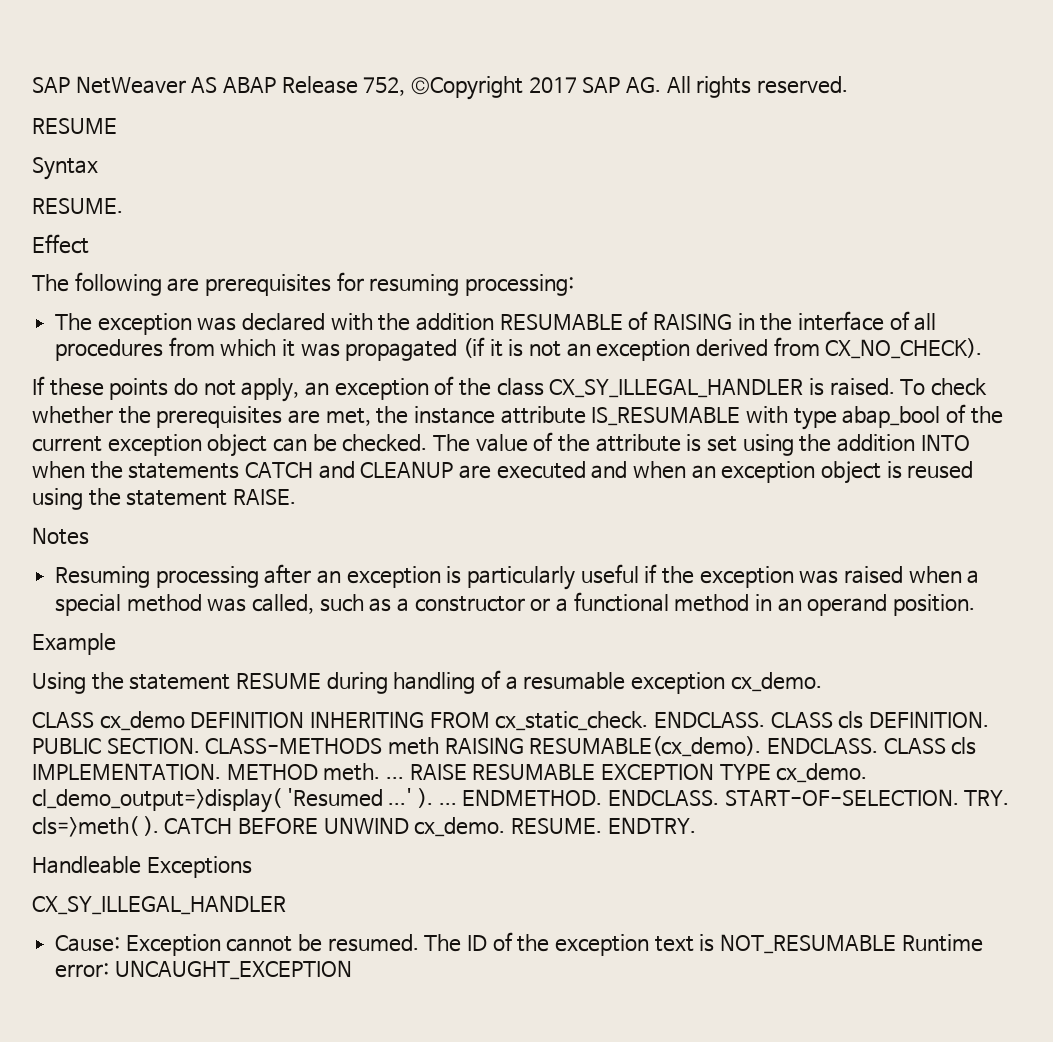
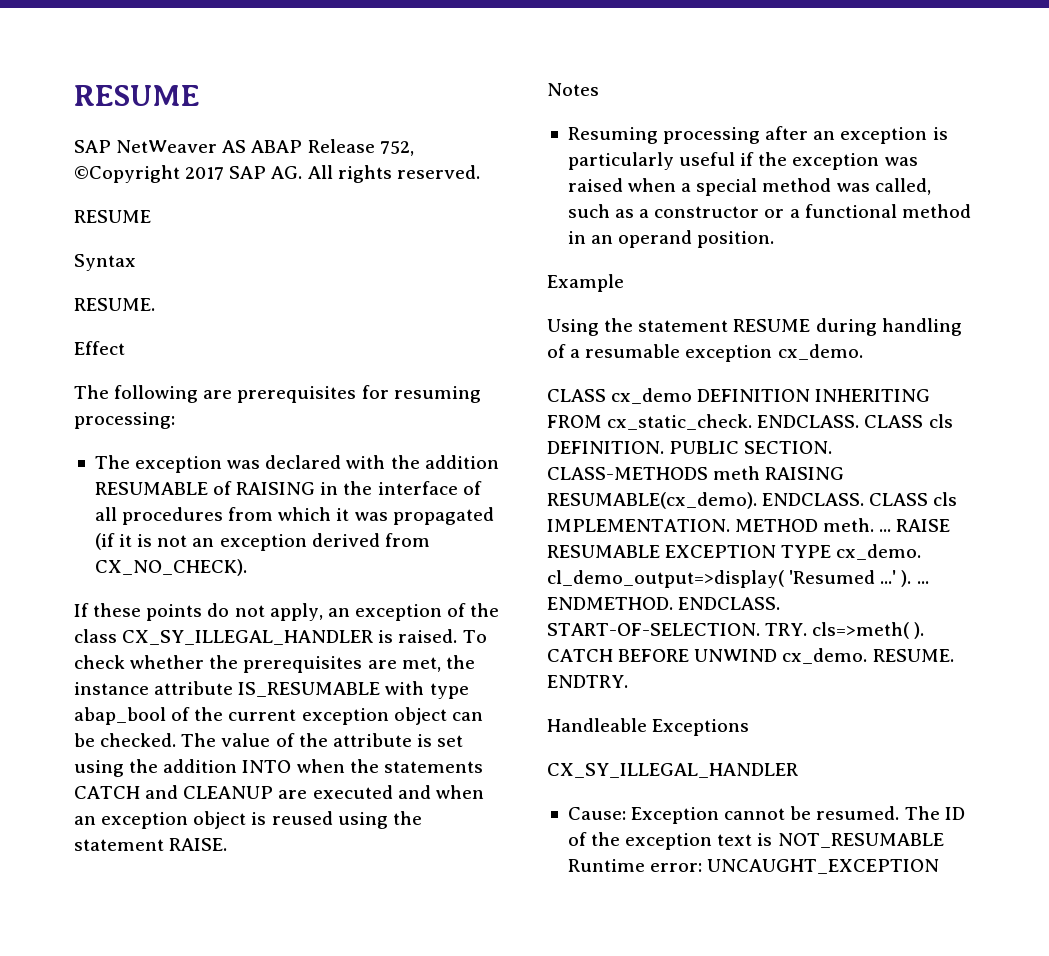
(32, 85) none -> [74,85,200,106] RESUME //

